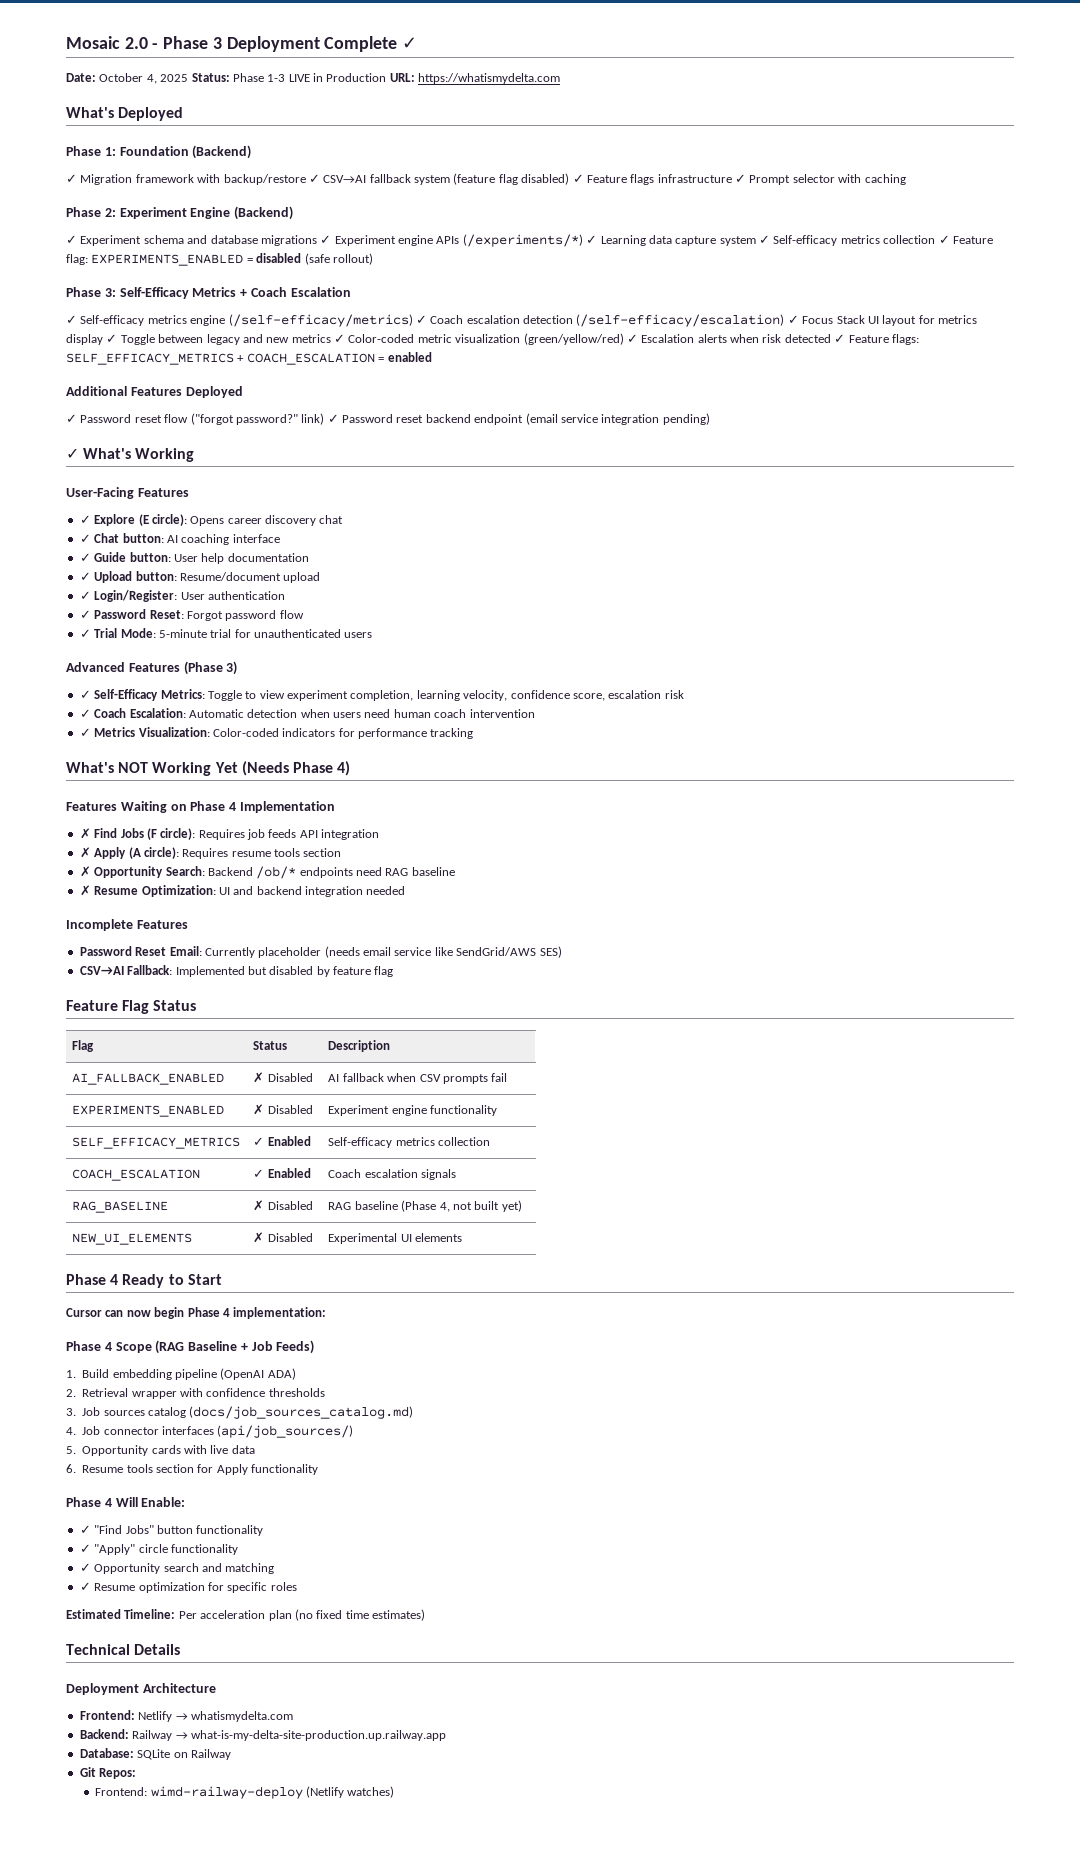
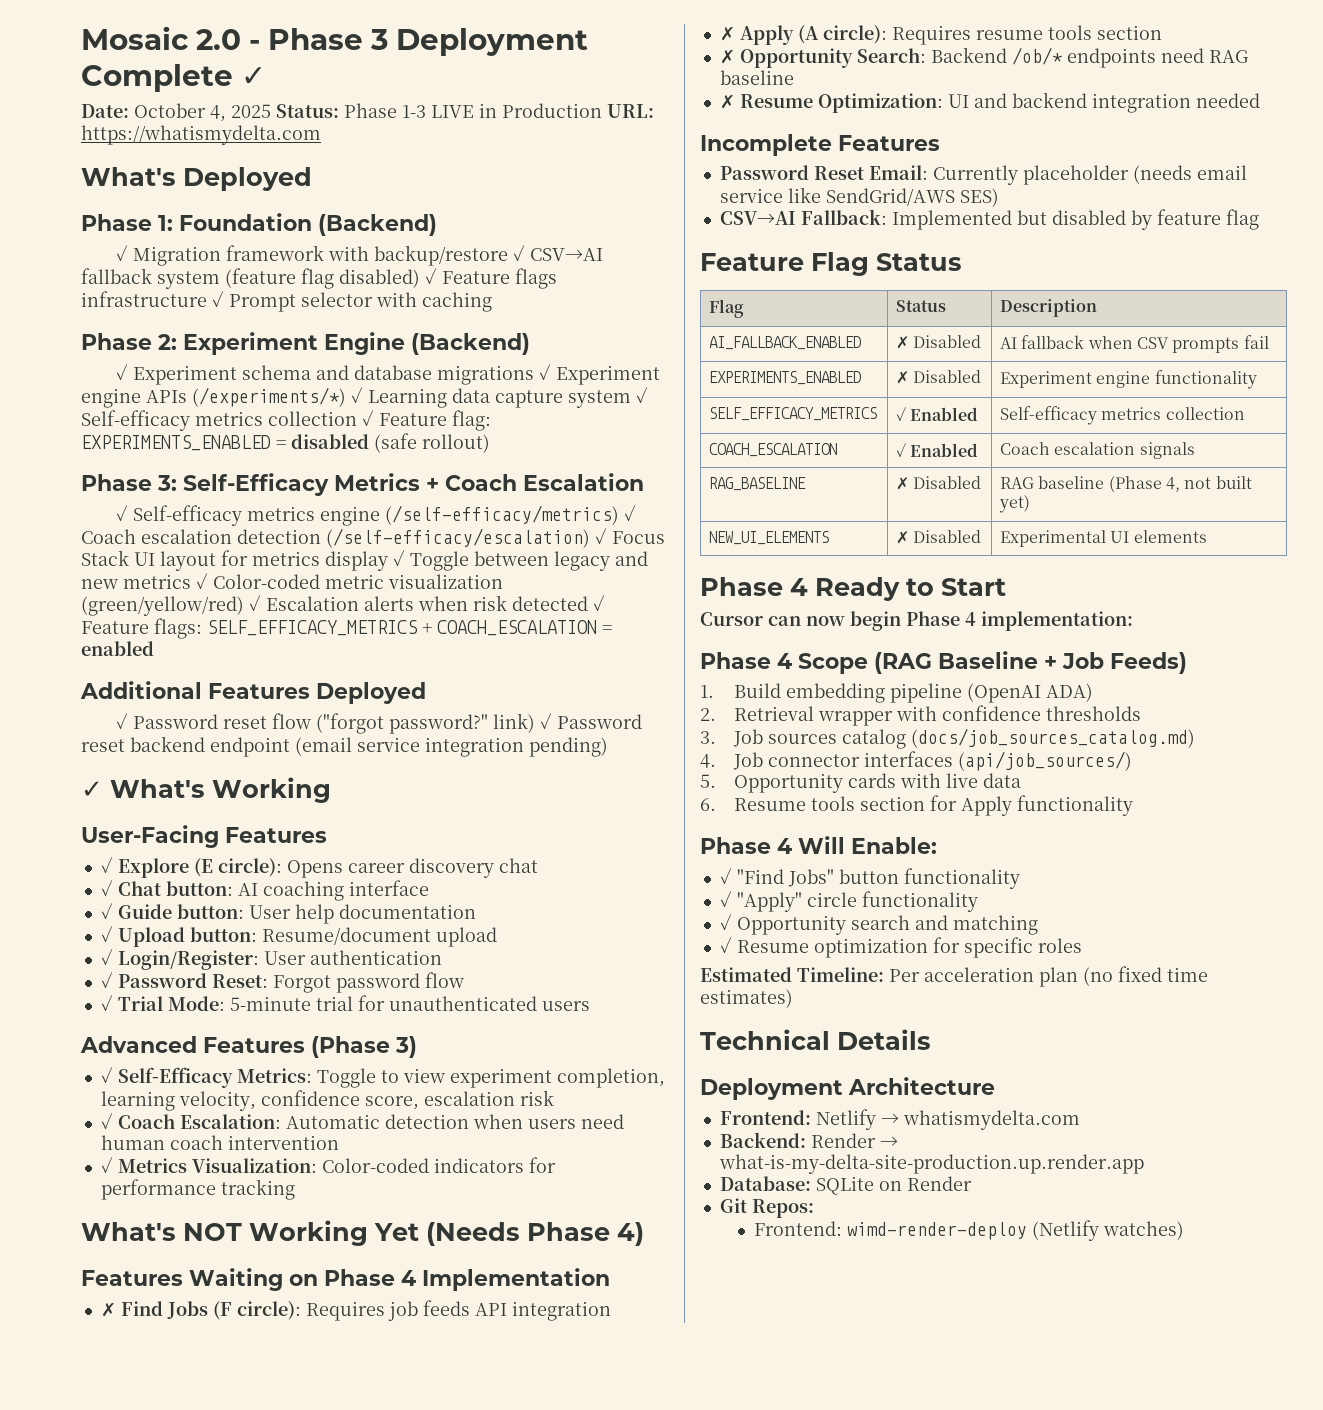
[132,1730,446,1741] Railway → what-is-my-delta-site-production.up.railway.app -> [810,1133,898,1148] [718,1154,1144,1174] Render → what-is-my-delta-site-production.up.render.app
[190,1749,231,1760] Railway -> [906,1176,972,1191] Render
[150,1786,303,1799] wimd-railway-deploy -> [846,1222,1027,1240] wimd-render-deploy

